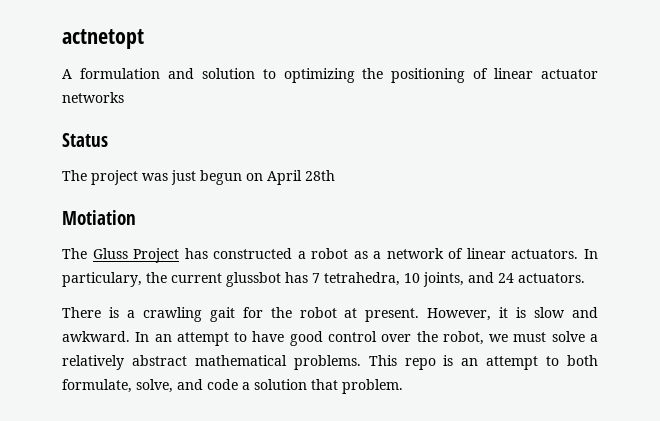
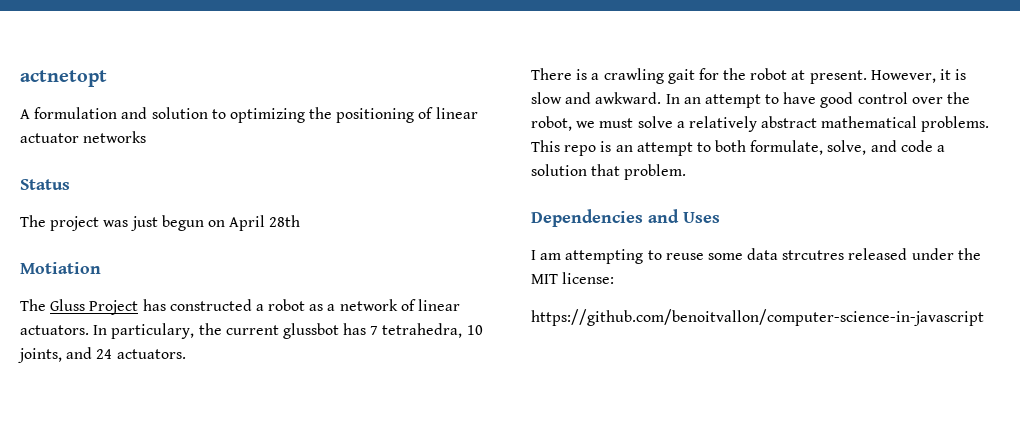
(403, 386) none -> [531,209,720,227] [531,248,981,264] [531,272,615,284] [531,309,984,326] // Dependencies and Uses // I am attempting to reuse some data strcutres released under the MIT license: // https://github.com/benoitvallon/computer-science-in-javascript

